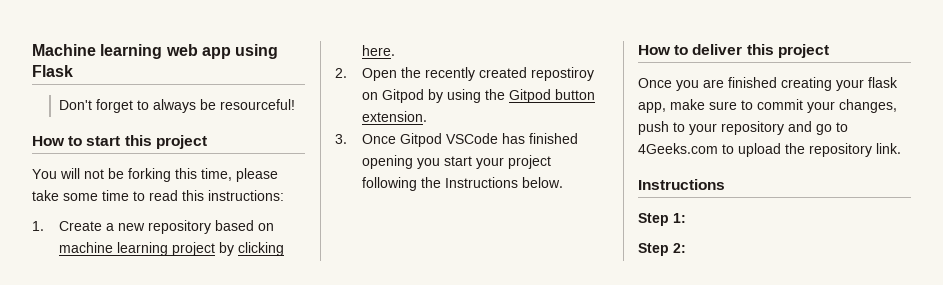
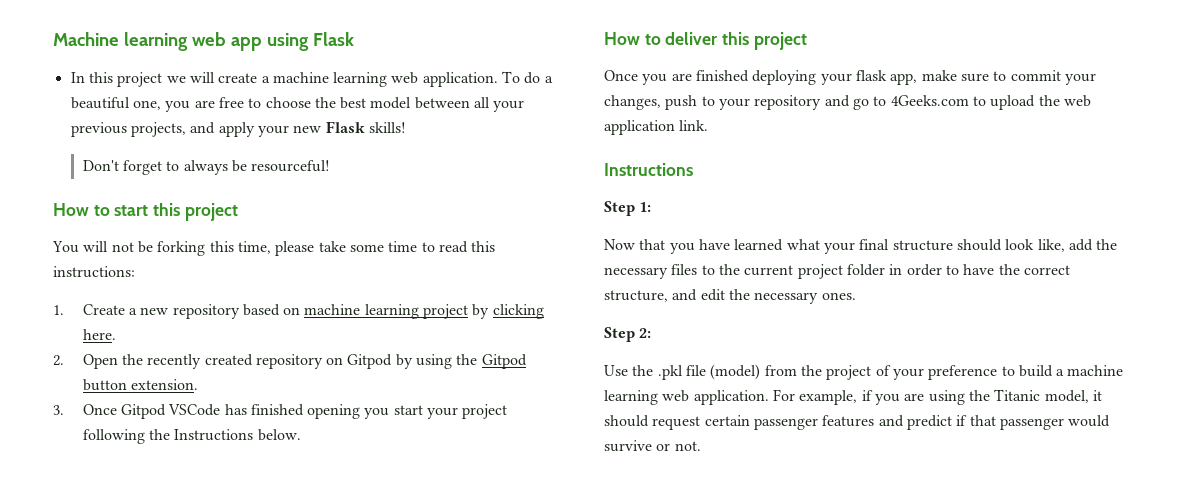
(73, 71) none -> [70,71,553,87] [70,97,525,112] [70,121,406,137] // In this project we will create a machine learning web application. To do a beautiful one, you are free to choose the best model between all your previous projects, and apply your new Flask skills!
[531,67,595,81] repostiroy -> [255,354,323,369] repository
[781,77,832,91] creating -> [752,70,817,85] deploying
[809,143,872,157] repository -> [1063,95,1091,107] [604,120,675,135] web application
[638,243,686,256] Step 2: -> [604,239,1118,254] [604,264,1070,279] [604,289,856,304] [604,327,652,342] [604,364,1124,380] [604,389,1102,405] [604,415,1111,430] [604,440,701,452] Now that you have learned what your final structure should look like, add the necessary files to the current project folder in order to have the correct structure, and edit the necessary ones. // Step 2: // Use the .pkl file (model) from the project of your preference to build a machine learning web application. For example, if you are using the Titanic model, it should request certain passenger features and predict if that passenger would survive or not.

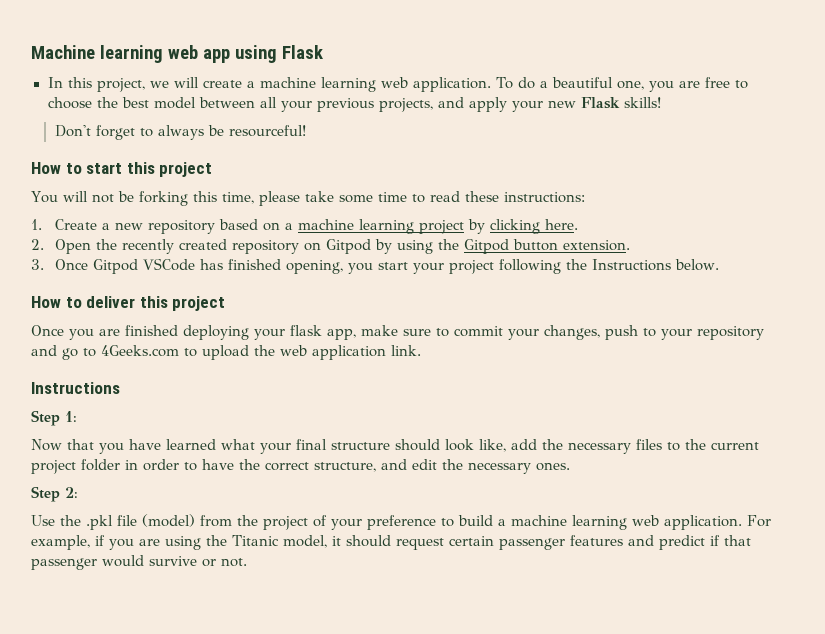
[117,72,163,87] project -> [96,78,145,92] project,
[471,241,496,252] this -> [464,191,499,202] these
(301, 311) none -> [284,223,293,230] a
[307,404,361,419] opening -> [285,260,343,274] opening,

